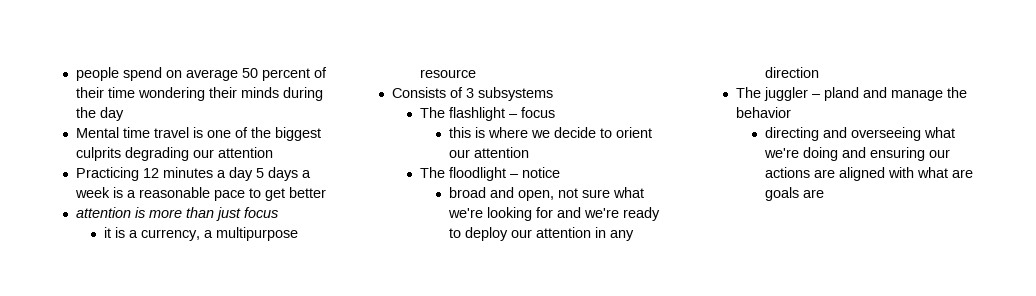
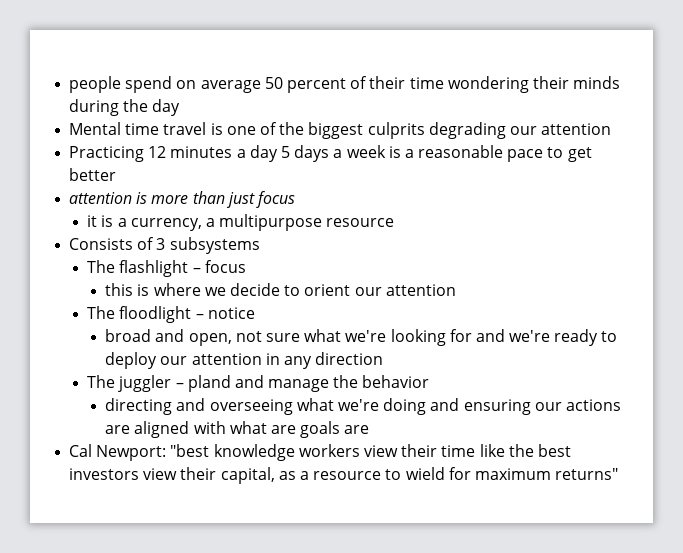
(825, 193) none -> [69,444,571,461] [69,467,619,484] // Cal Newport: "best knowledge workers view their time like the best investors view their capital, as a resource to wield for maximum returns"

